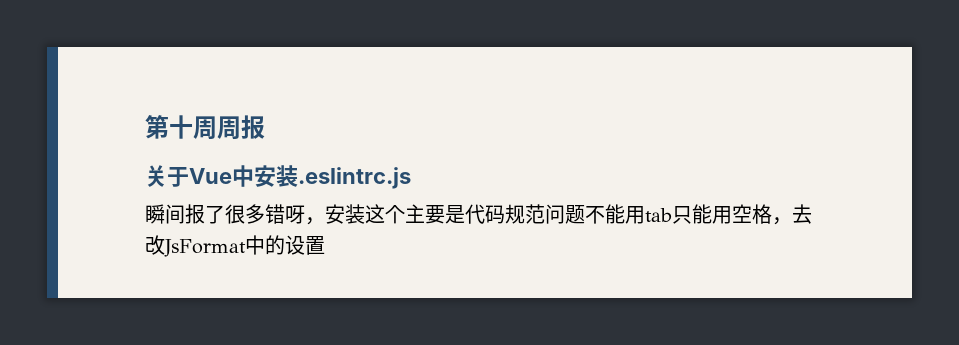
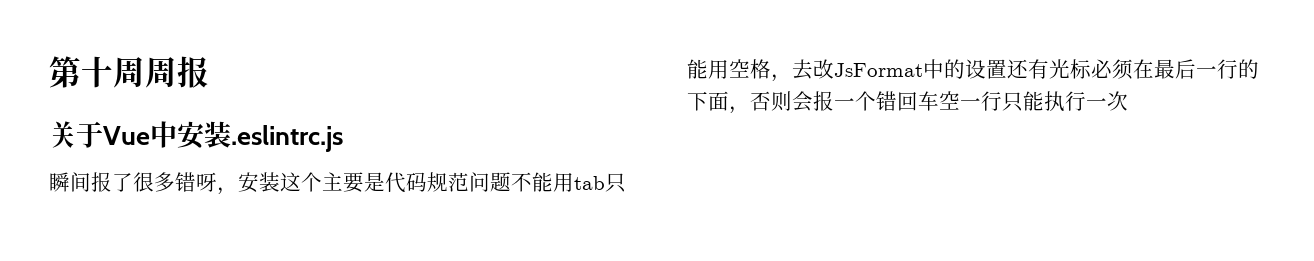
(325, 245) none -> [1007,59,1259,80] [687,91,1128,114] 还有光标必须在最后一行的下面，否则会报一个错回车空一行只能执行一次

